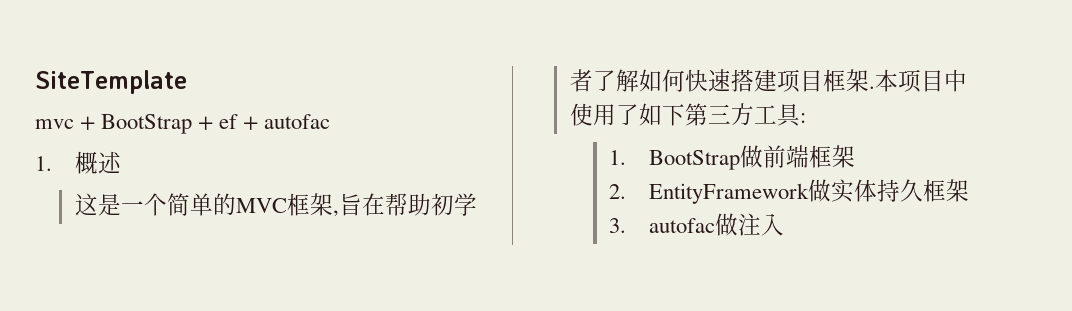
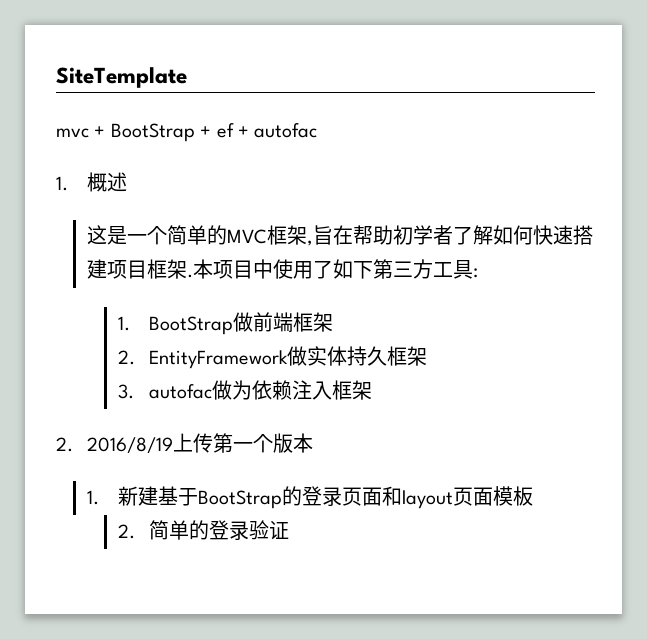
[737,213,784,236] 注入 -> [231,380,372,400] [56,433,313,453] [86,486,533,509] [117,520,289,540] 为依赖注入框架 // 2. 2016/8/19上传第一个版本 // 1.新建基于BootStrap的登录页面和layout页面模板 // 2.简单的登录验证

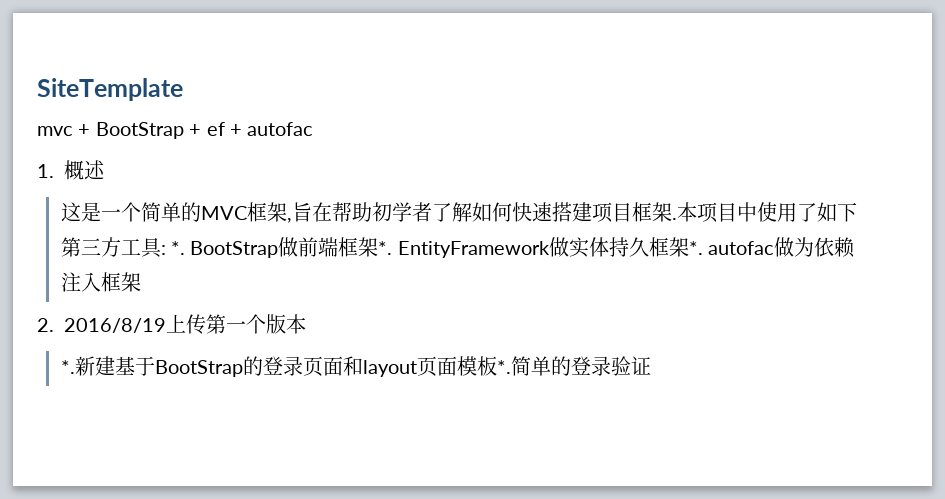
[117,316,130,331] // 1. -> [170,241,185,255] *.
[117,350,135,365] // 2. -> [378,241,393,255] *.
[117,384,134,399] // 3. -> [688,241,703,255] *.
[86,490,99,505] 1. -> [60,360,75,374] *.
[117,524,135,539] // 2. -> [496,360,511,374] *.

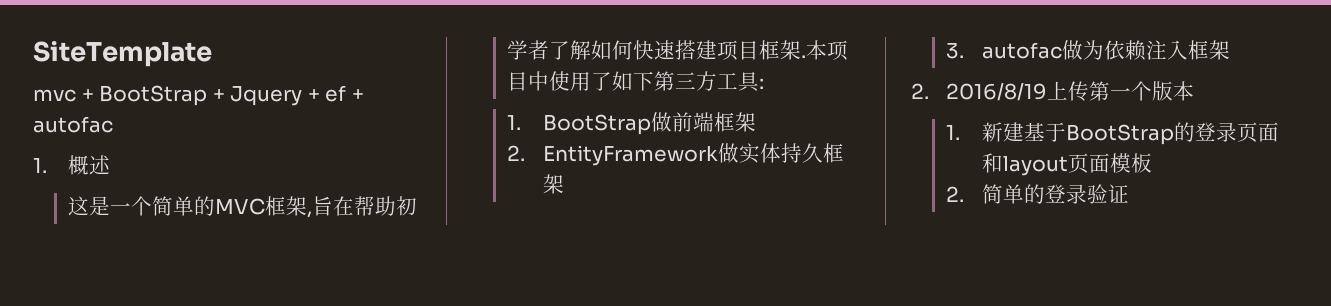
(202, 130) none -> [230,86,320,106] Jquery +
[170,241,185,255] *. -> [507,115,522,130] // 1.
[378,241,393,255] *. -> [507,145,526,161] // 2.
[688,241,703,255] *. -> [946,43,965,59] // 3.
[60,360,75,374] *. -> [946,125,961,140] 1.
[496,360,511,374] *. -> [946,186,965,202] // 2.

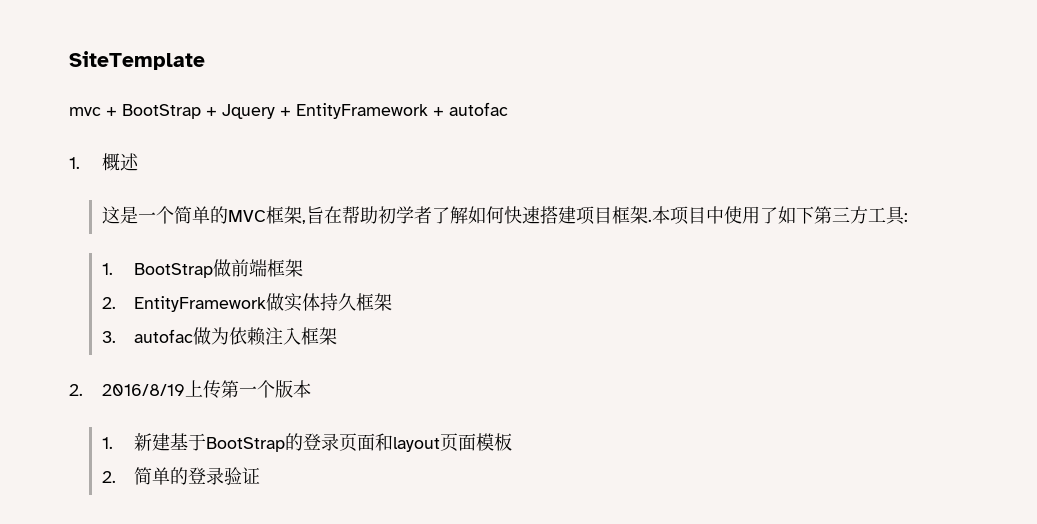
[325,85,347,102] ef -> [296,103,428,119] EntityFramework

